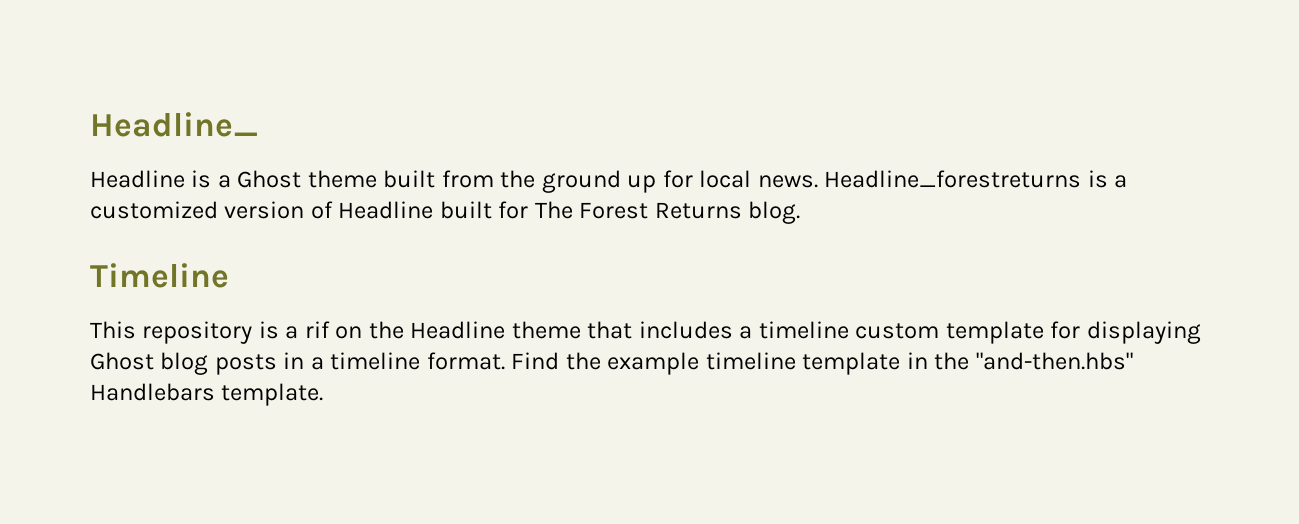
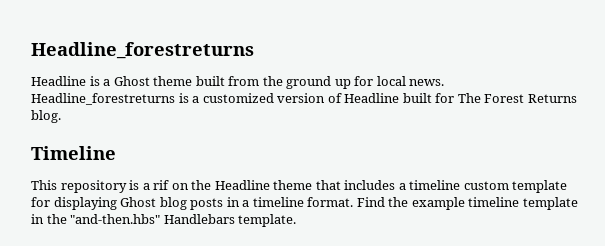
[90,112,259,137] Headline_ -> [31,42,254,59] Headline_forestreturns

